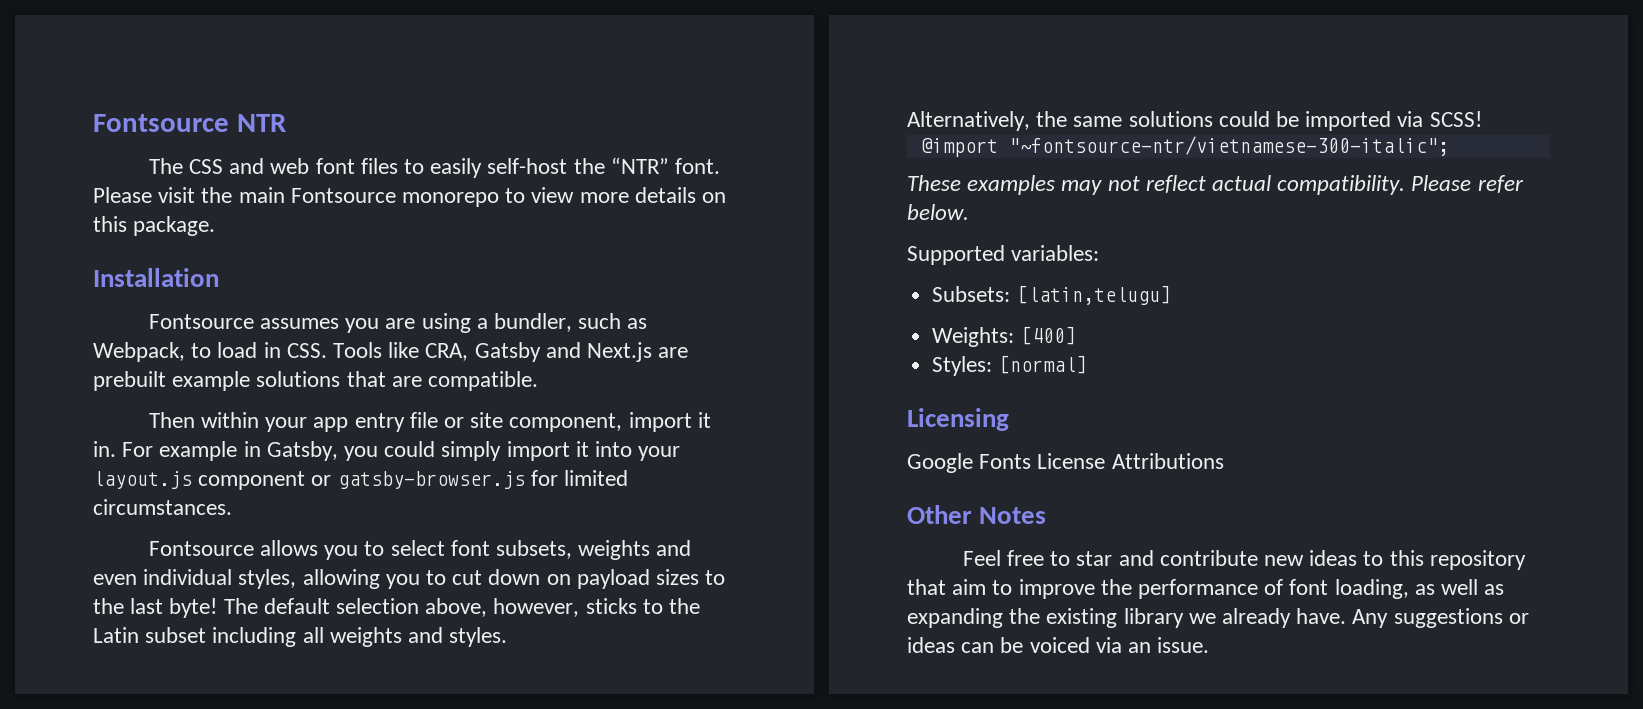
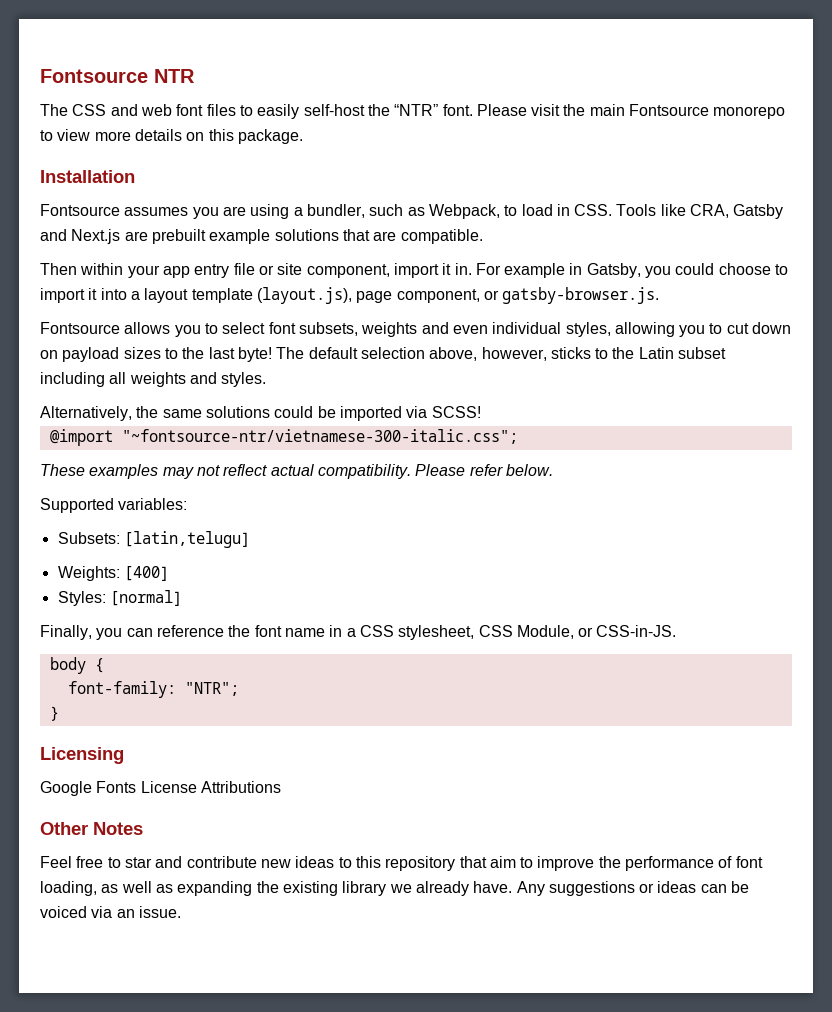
[441,441,502,461] simply -> [718,263,789,275] choose to
[638,446,681,461] [93,470,629,490] [93,499,232,515] your layout.js component or gatsby-browser.js for limited circumstances. -> [130,287,660,304] a layout template (layout.js), page component, or gatsby-browser.js.
[1008,136,1449,156] "~fontsource-ntr/vietnamese-300-italic"; -> [121,429,518,444] "~fontsource-ntr/vietnamese-300-italic.css";
(1087, 364) none -> [40,625,677,640] [49,657,104,674] [67,681,239,698] [49,706,59,721] // Finally, you can reference the font name in a CSS stylesheet, CSS Module, or CSS-in-JS. // body { // font-family: "NTR"; // }

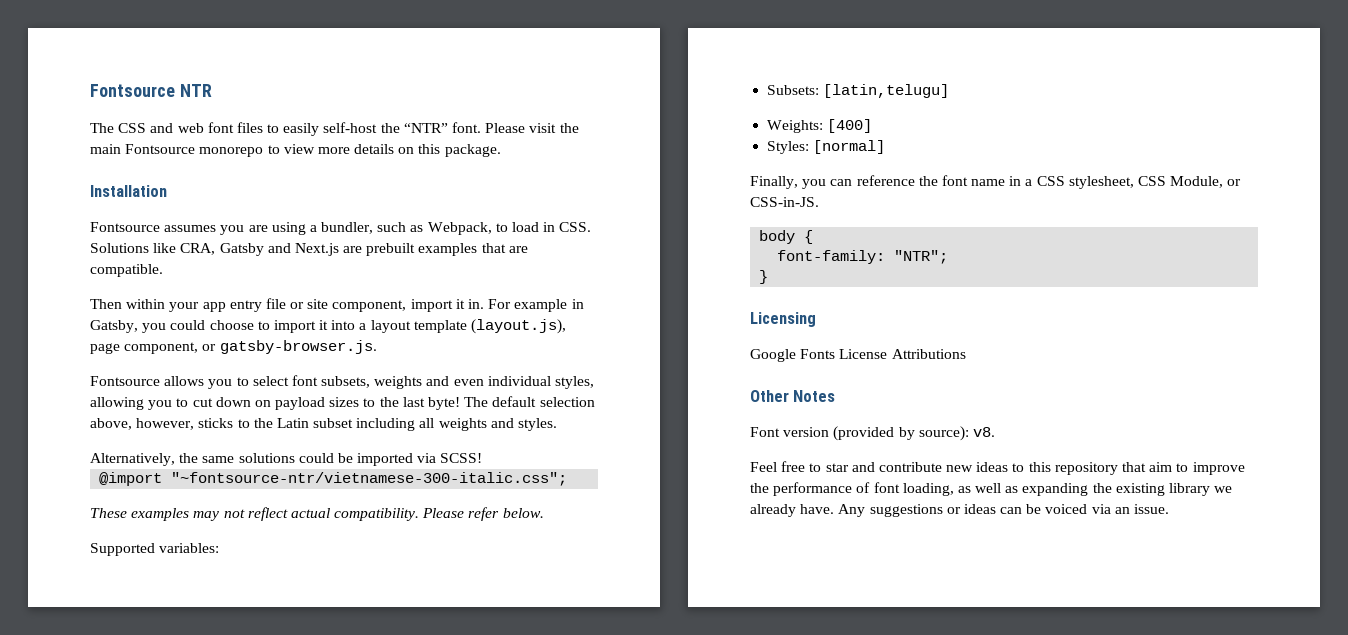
[616,204,657,216] Tools -> [90,243,149,253] Solutions
[209,229,339,244] example solutions -> [418,243,478,256] examples
(143, 828) none -> [750,426,995,441] // Font version (provided by source): v8.

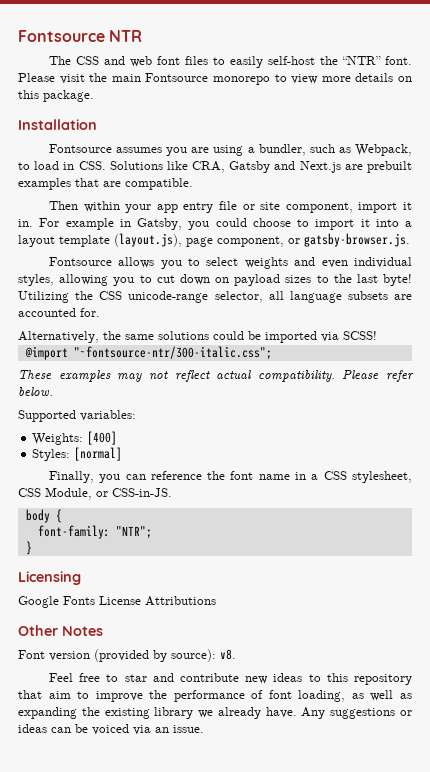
[291,375,371,388] font subsets, -> (239, 261) none
[464,396,595,407] [90,418,558,431] The default selection above, however, sticks to the Latin subset including all weights and styles. -> [18,291,412,303] [18,308,100,317] Utilizing the CSS unicode-range selector, all language subsets are accounted for.
[171,472,568,486] "~fontsource-ntr/vietnamese-300-italic.css"; -> [73,346,272,360] "~fontsource-ntr/300-italic.css";
[767,84,950,98] // Subsets: [latin,telugu] -> (136, 415) none

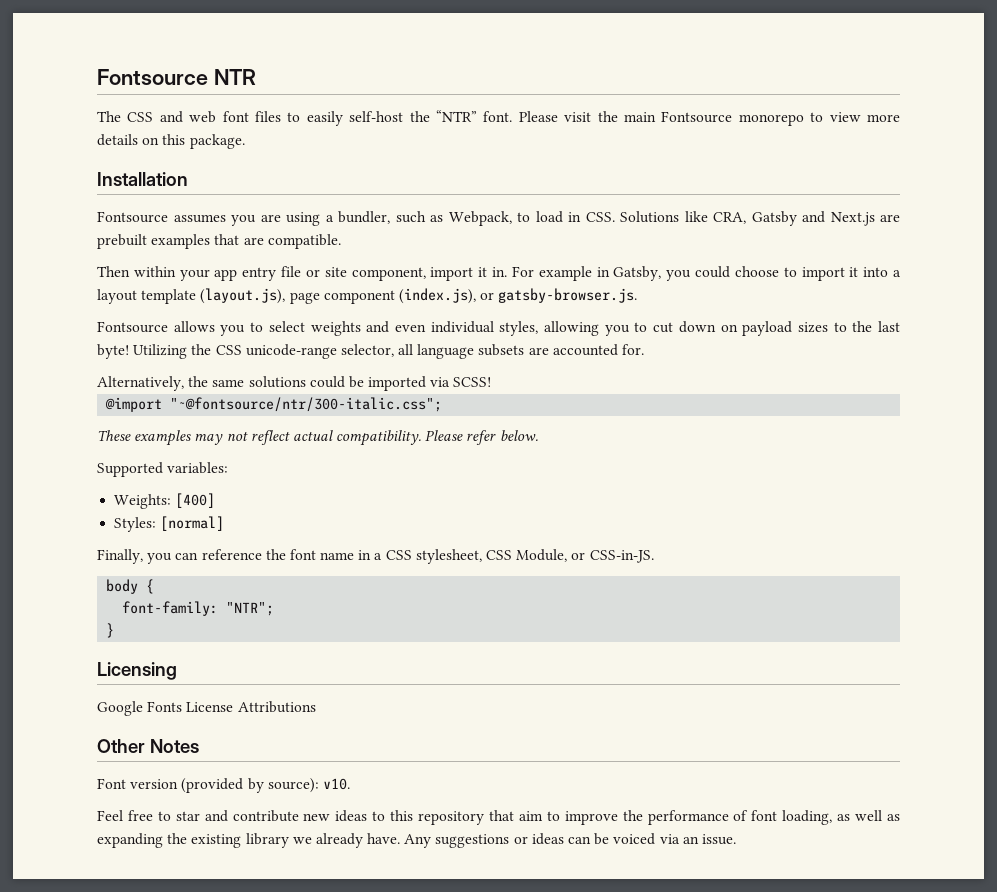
[217,236,284,247] component, -> [323,288,476,304] component (index.js),
[73,346,272,360] "~fontsource-ntr/300-italic.css"; -> [170,397,443,412] "~@fontsource/ntr/300-italic.css";
[220,649,236,660] v8. -> [322,778,350,790] v10.

